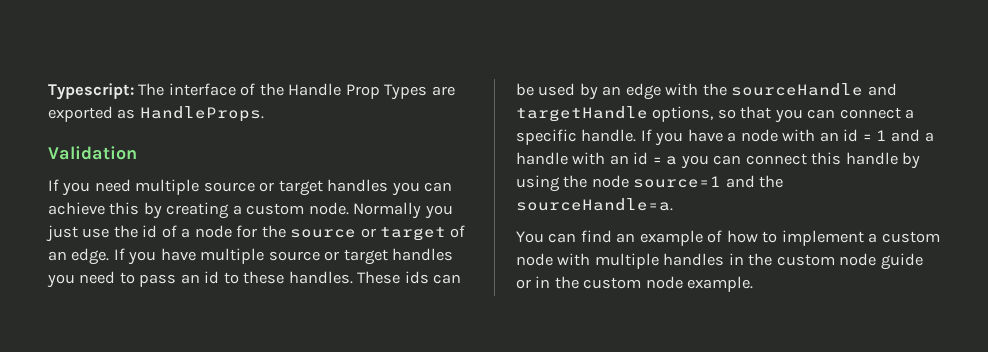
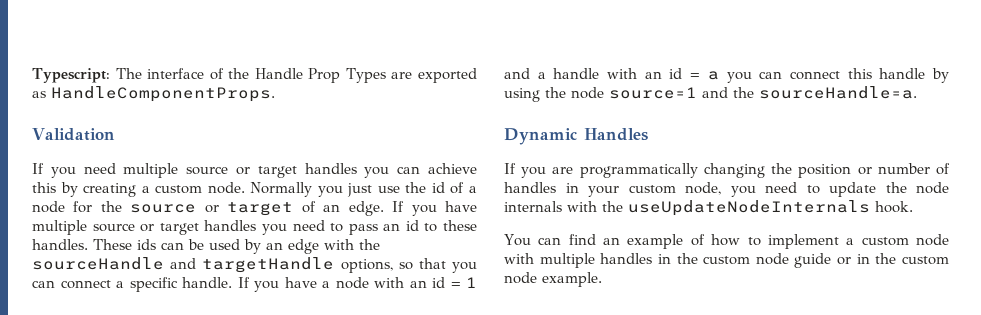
[139,106,264,122] HandleProps. -> [51,86,275,102] HandleComponentProps.
(673, 204) none -> [504,128,648,145] [504,163,950,178] [504,182,949,197] [504,200,913,216] // Dynamic Handles // If you are programmatically changing the position or number of handles in your custom node, you need to update the node internals with the useUpdateNodeInternals hook.

